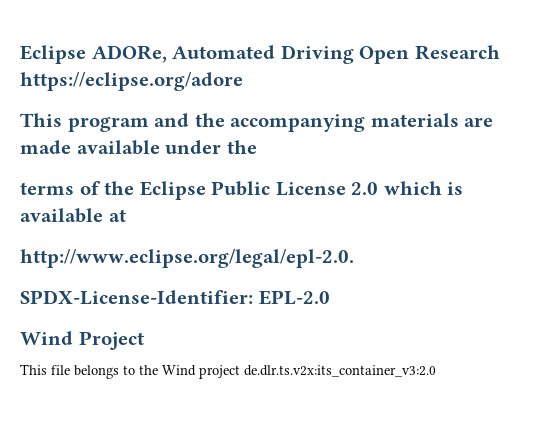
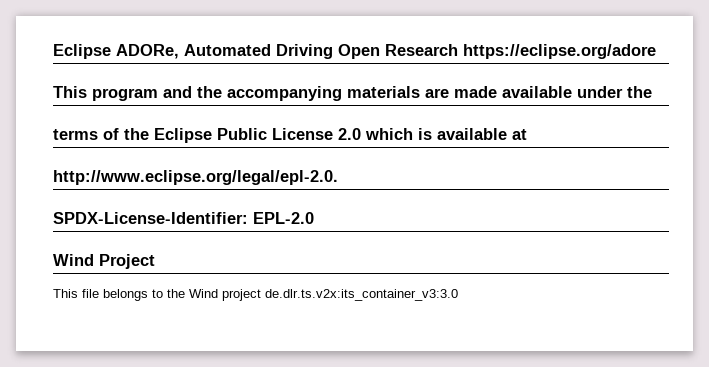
[244,365,436,377] de.dlr.ts.v2x:its_container_v3:2.0 -> [265,289,458,301] de.dlr.ts.v2x:its_container_v3:3.0

